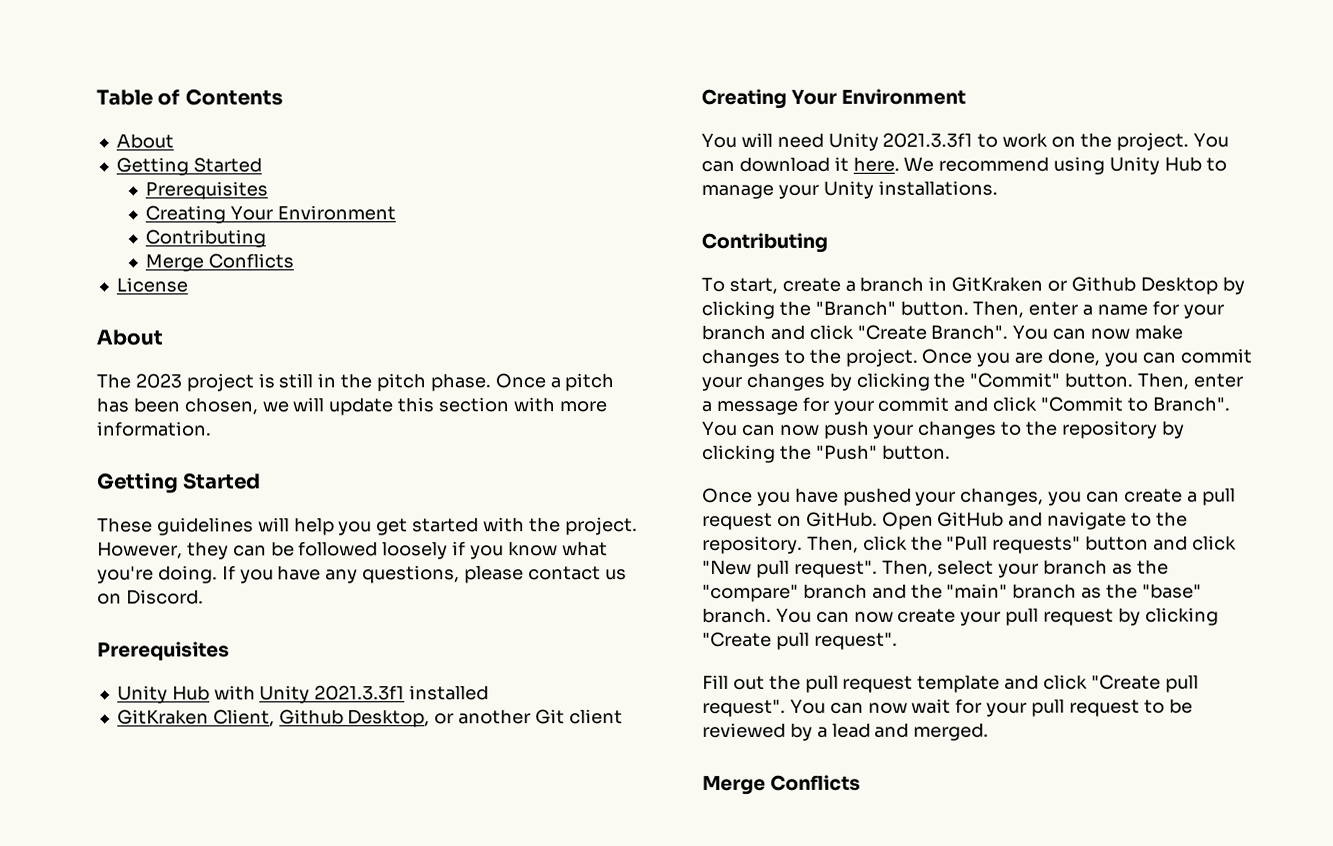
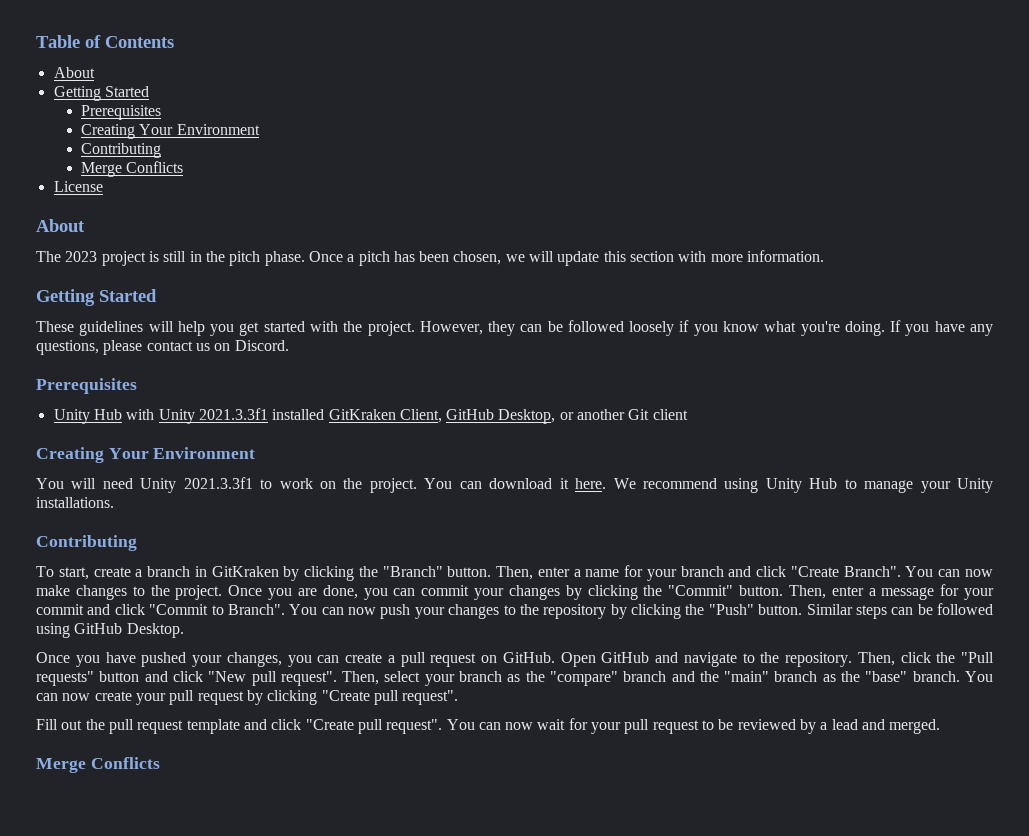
(490, 693) // -> (325, 414) none
[278,709,344,725] Github -> [446,409,495,420] GitHub
[1047,276,1218,295] or Github Desktop -> (279, 571) none
(951, 452) none -> [806,603,993,619] [36,623,184,638] Similar steps can be followed using GitHub Desktop.

